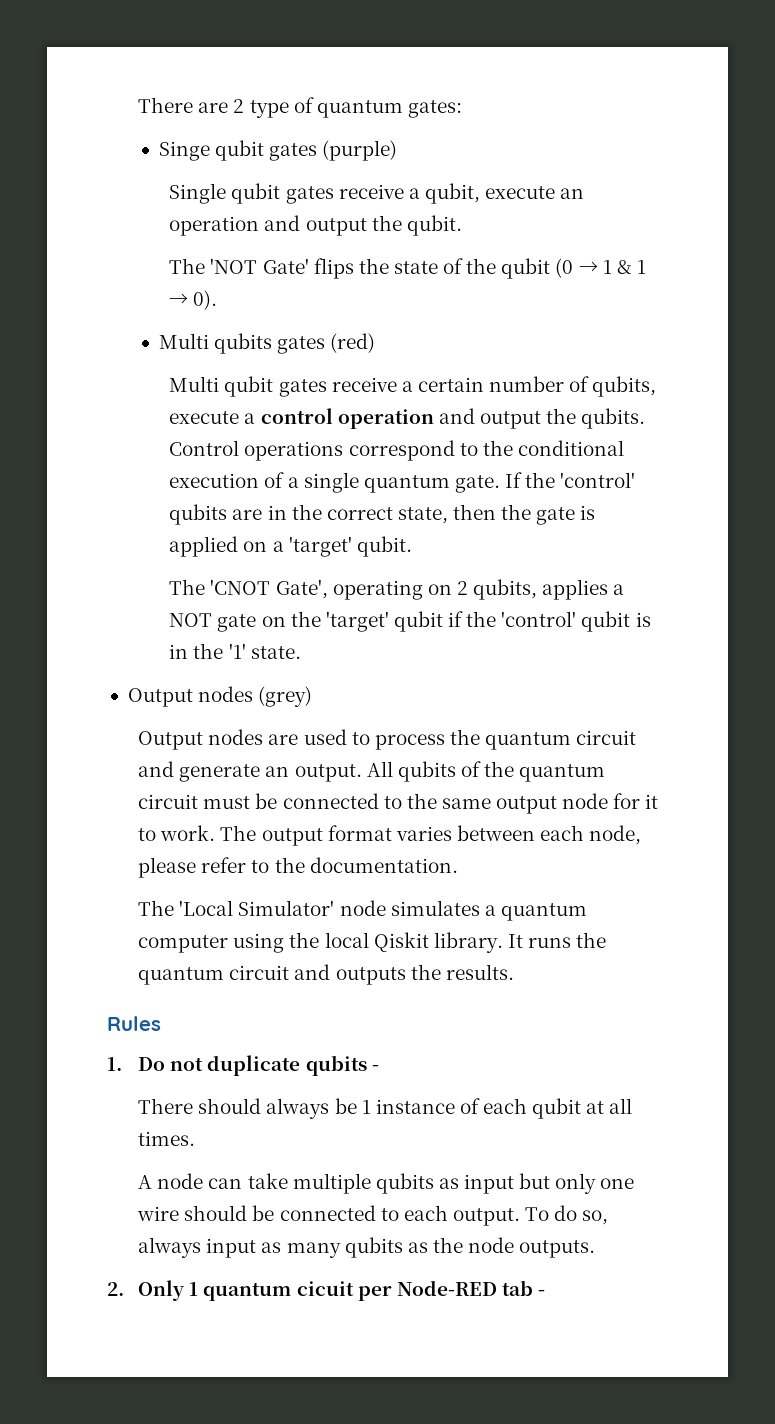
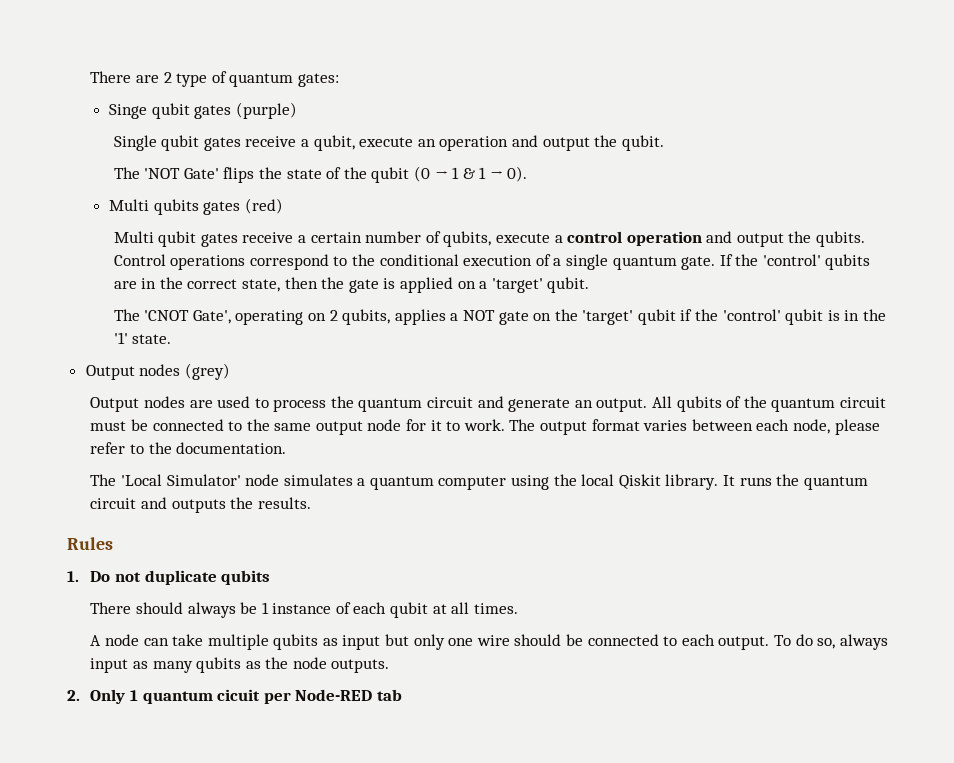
[371,1065,379,1071] - -> (271, 577) none
[538,1290,546,1296] - -> (402, 695) none

